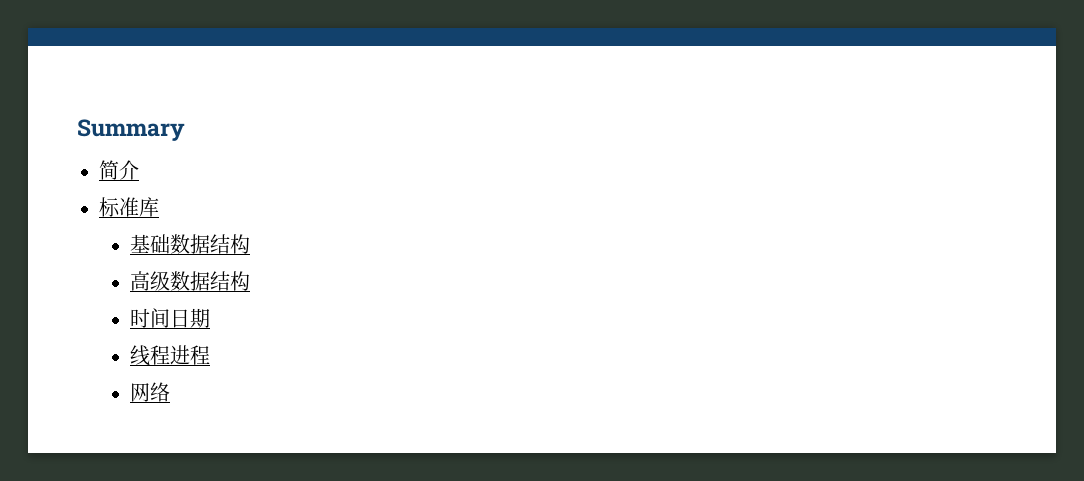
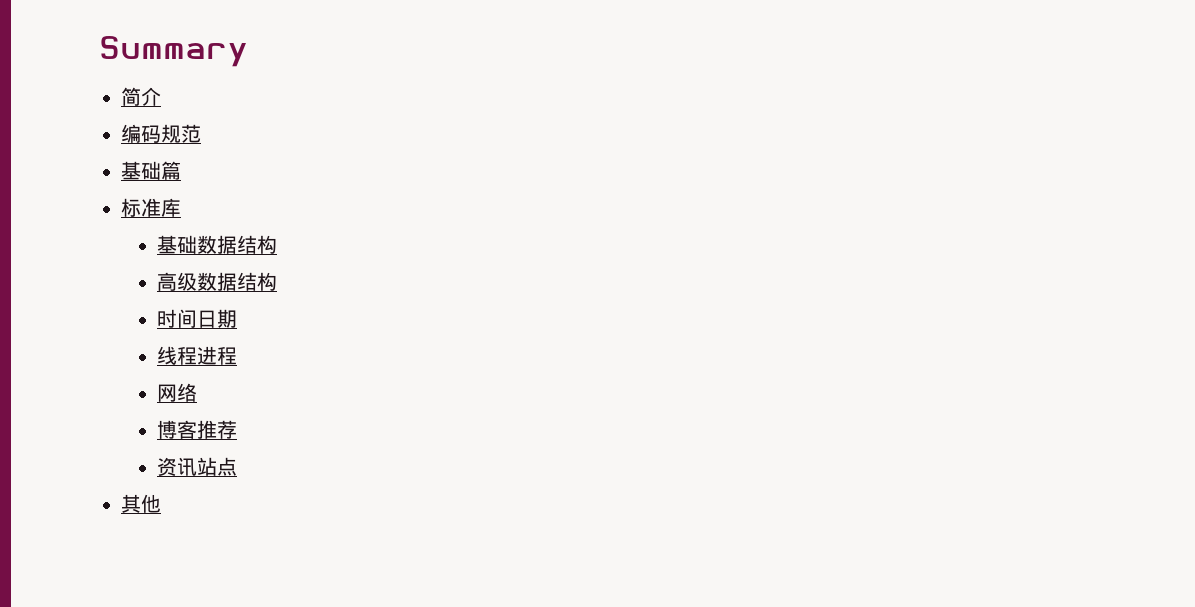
(139, 170) none -> [121,124,201,143] [121,161,181,180] // 编码规范 // 基础篇
(170, 392) none -> [157,420,238,439] [157,457,238,477] [121,494,161,513] // 博客推荐 // 资讯站点 // 其他

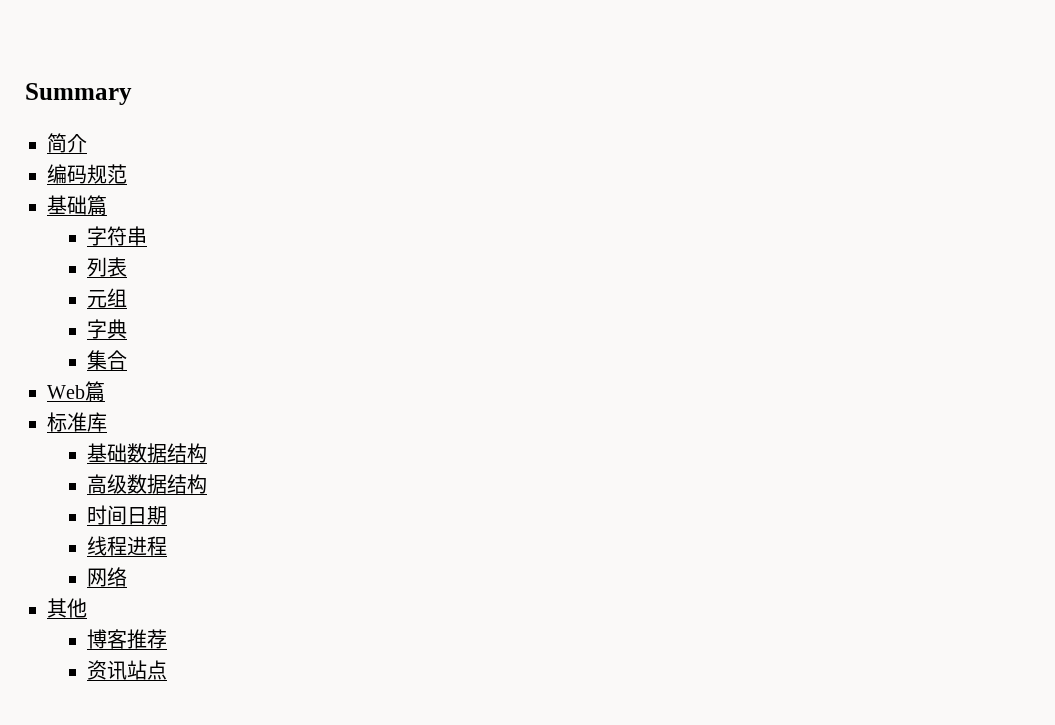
(181, 170) none -> [86,226,147,246] [86,257,127,277] [86,288,127,308] [86,319,127,339] [86,350,127,370] [47,381,105,402] // 字符串 // 列表 // 元组 // 字典 // 集合 // Web篇
(198, 392) none -> [47,598,87,618] // 其他
[121,494,161,513] // 其他 -> (167, 670) none

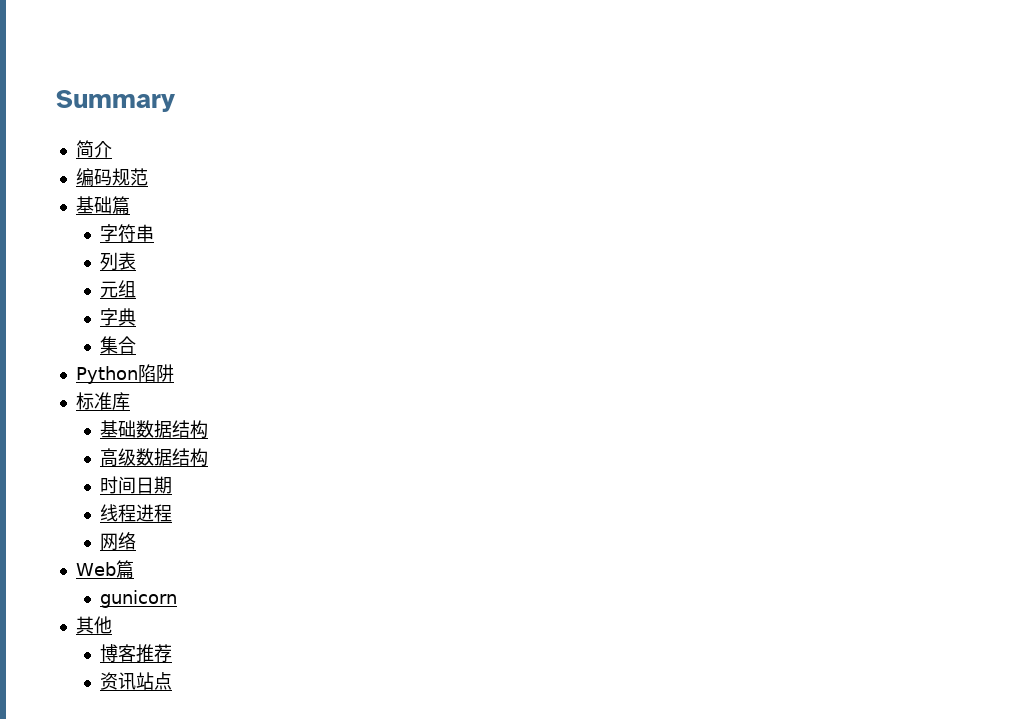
[47,381,105,402] Web篇 -> [75,364,174,384] Python陷阱
(127, 577) none -> [75,560,134,579] [100,590,178,608] // Web篇 // gunicorn

